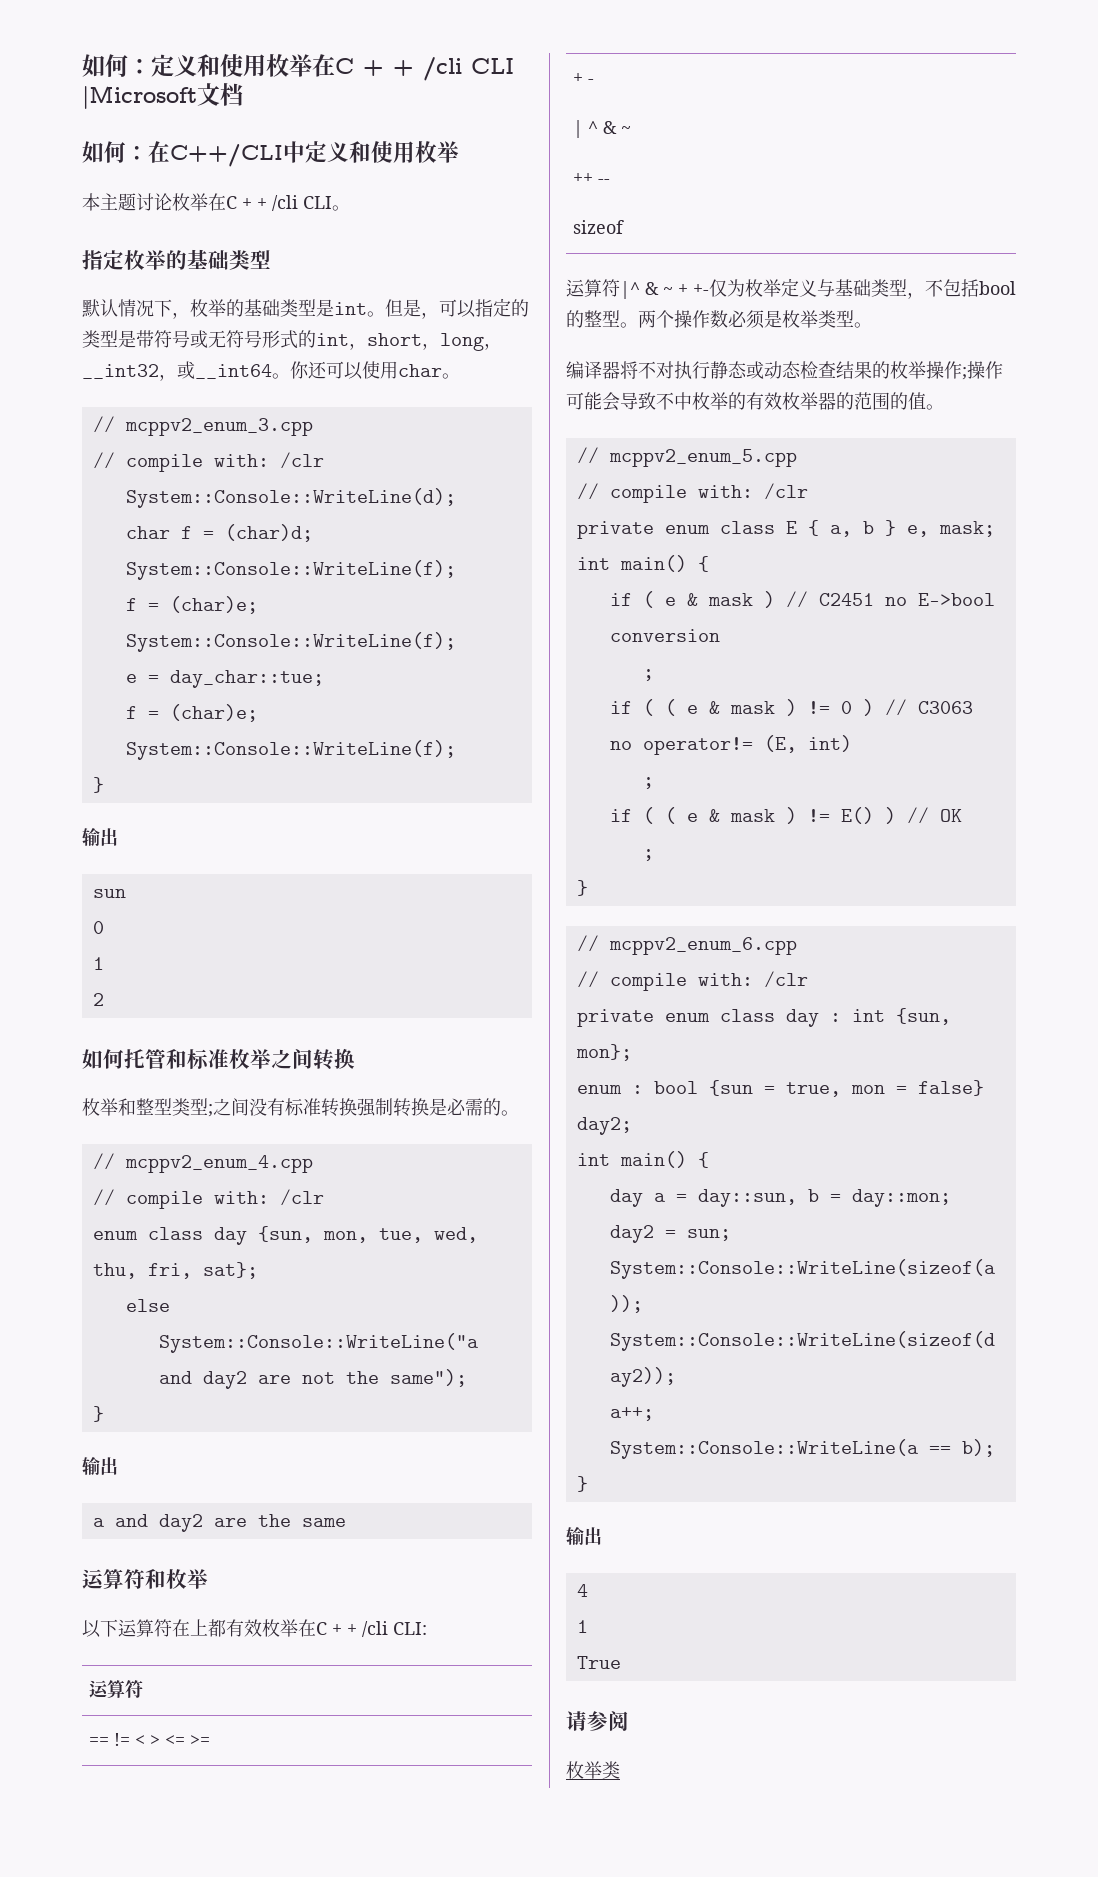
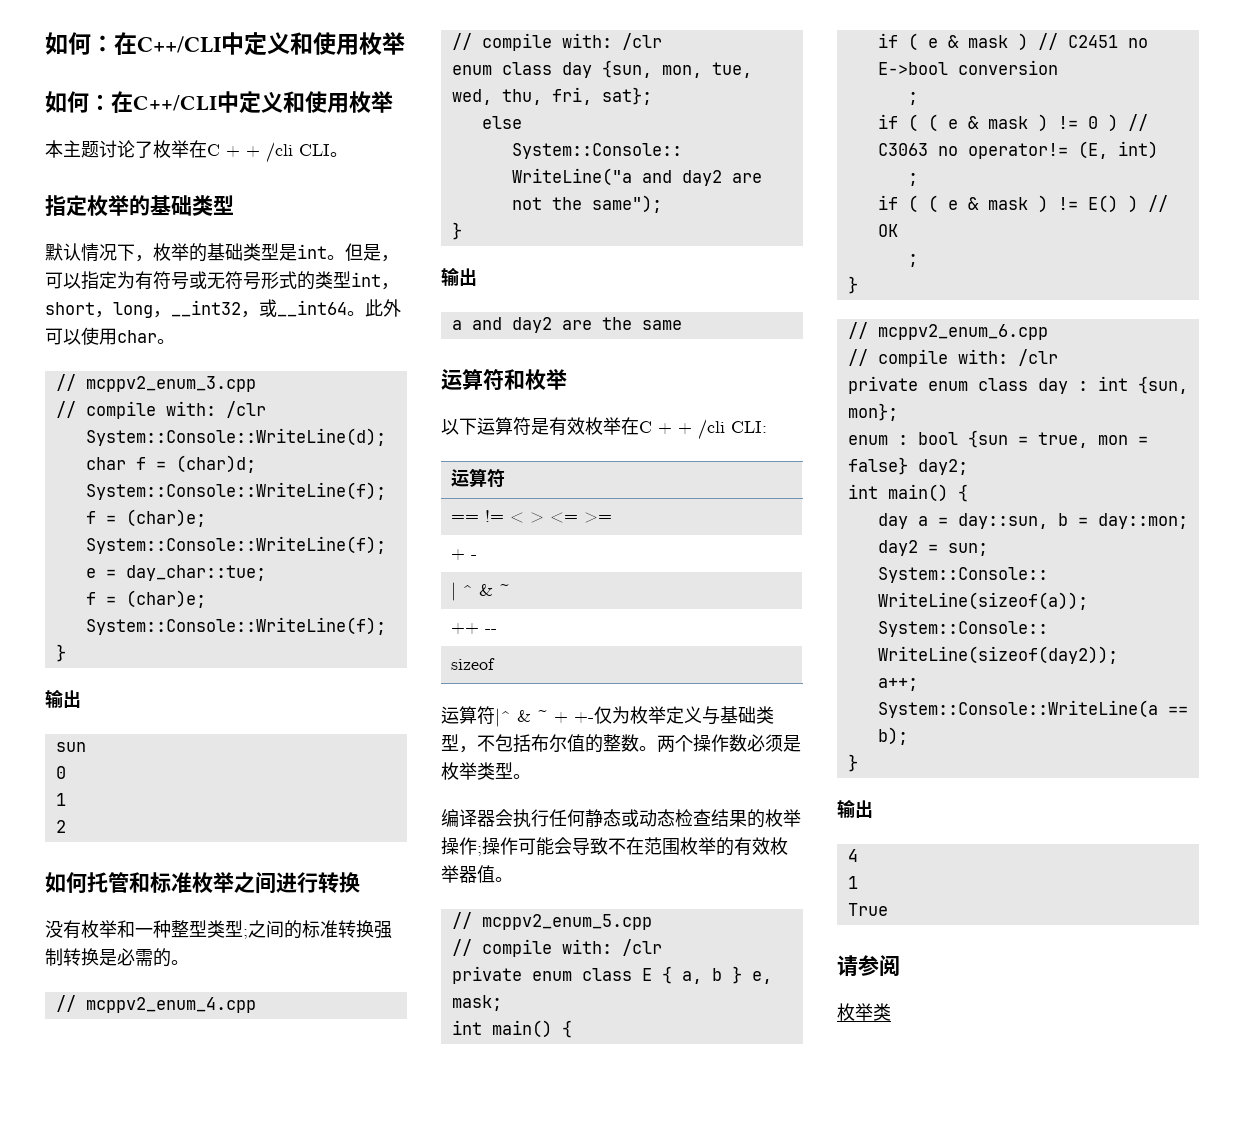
[82,54,514,81] [82,83,243,109] 如何：定义和使用枚举在C + + /cli CLI |Microsoft文档 -> [45,32,405,56] 如何：在C++/CLI中定义和使用枚举
(172, 202) none -> [135,141,153,158] 了
[511,299,529,317] [82,330,154,348] 的类型是带 -> [117,271,153,290] 为有
(316, 339) none -> [315,271,351,289] 类型
[290,361,327,379] 你还 -> [365,299,401,317] 此外
(313, 1059) none -> [276,872,318,893] 进行
[82,1098,136,1116] 枚举和 -> [45,920,171,939] 没有枚举和一种
[249,1098,285,1116] 没有 -> [284,920,302,939] 的
[172,1619,226,1637] 在上都 -> [531,418,549,435] 是
[979,281,1016,295] [566,310,620,328] bool的整型 -> [531,734,639,753] 布尔值的整数
[620,361,710,379] 将不对执行 -> [495,809,585,828] 会执行任何
[674,392,692,410] 中 -> [626,837,680,855] 在范围
[836,392,908,410] 的范围的 -> (477, 874) none

